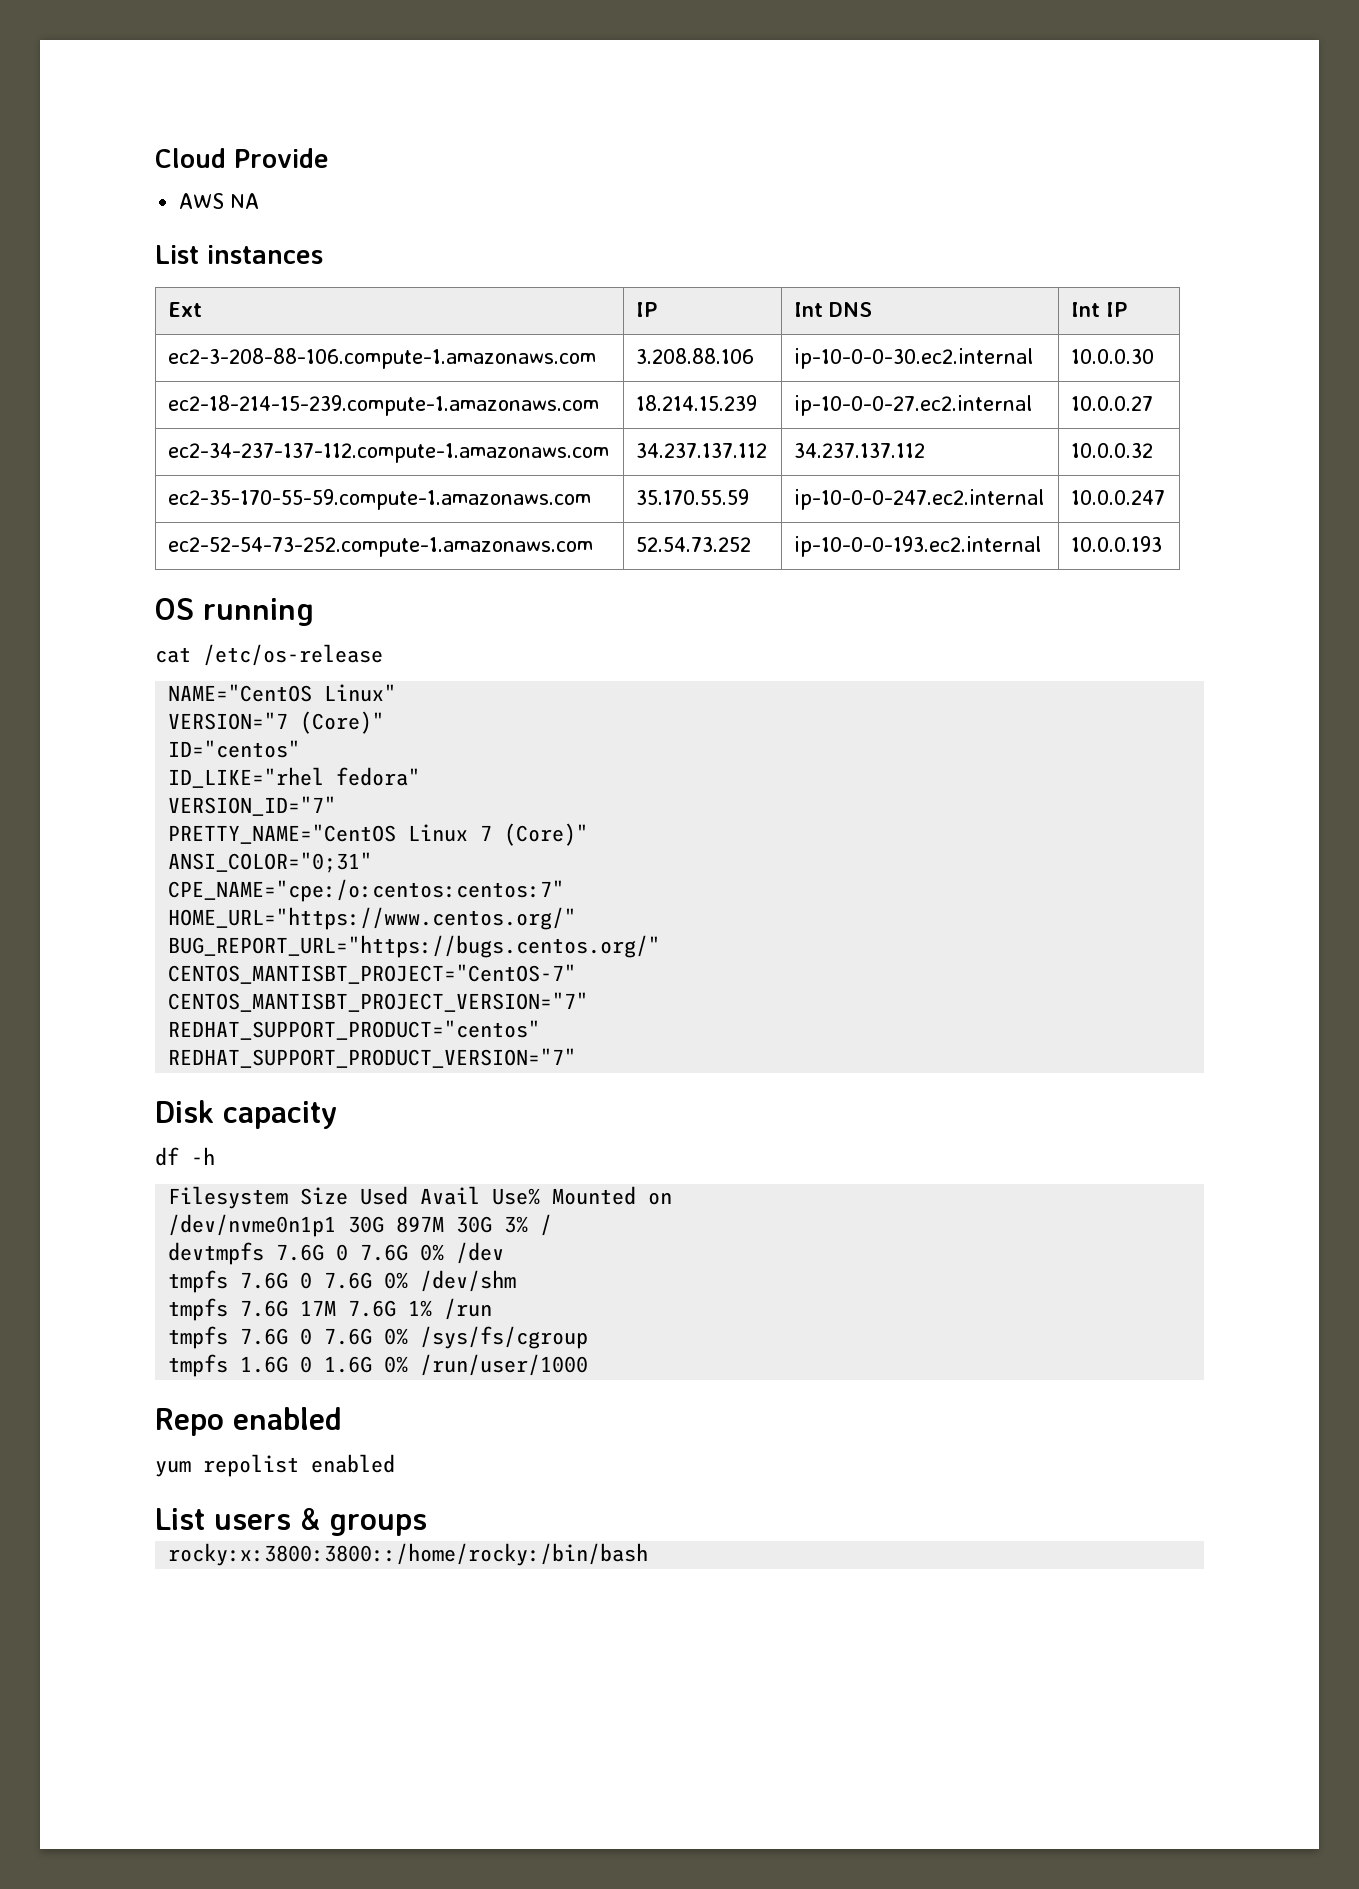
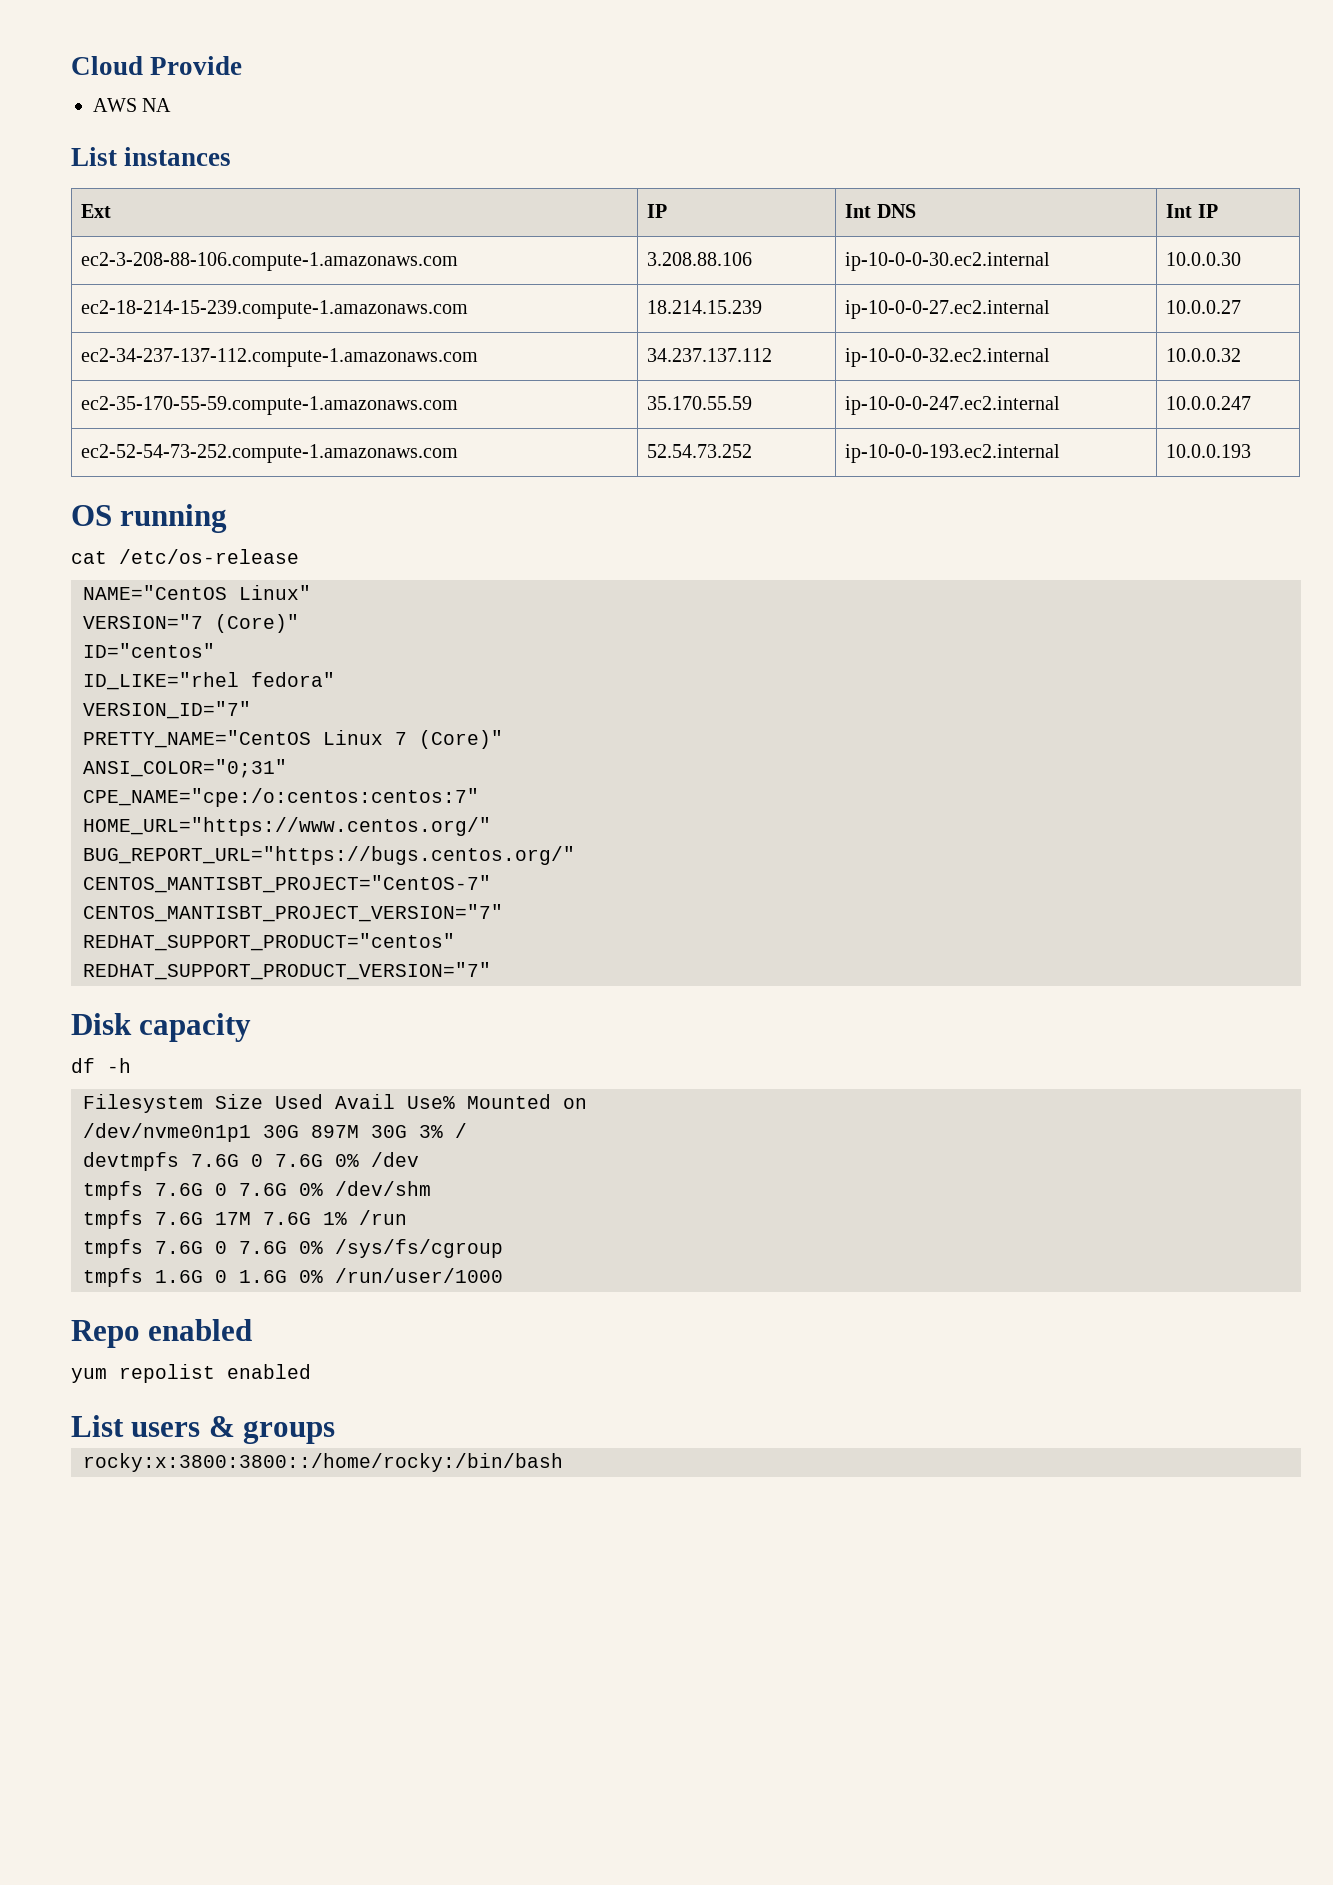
[794,443,926,458] 34.237.137.112 -> [845,348,1051,367] ip-10-0-0-32.ec2.internal

